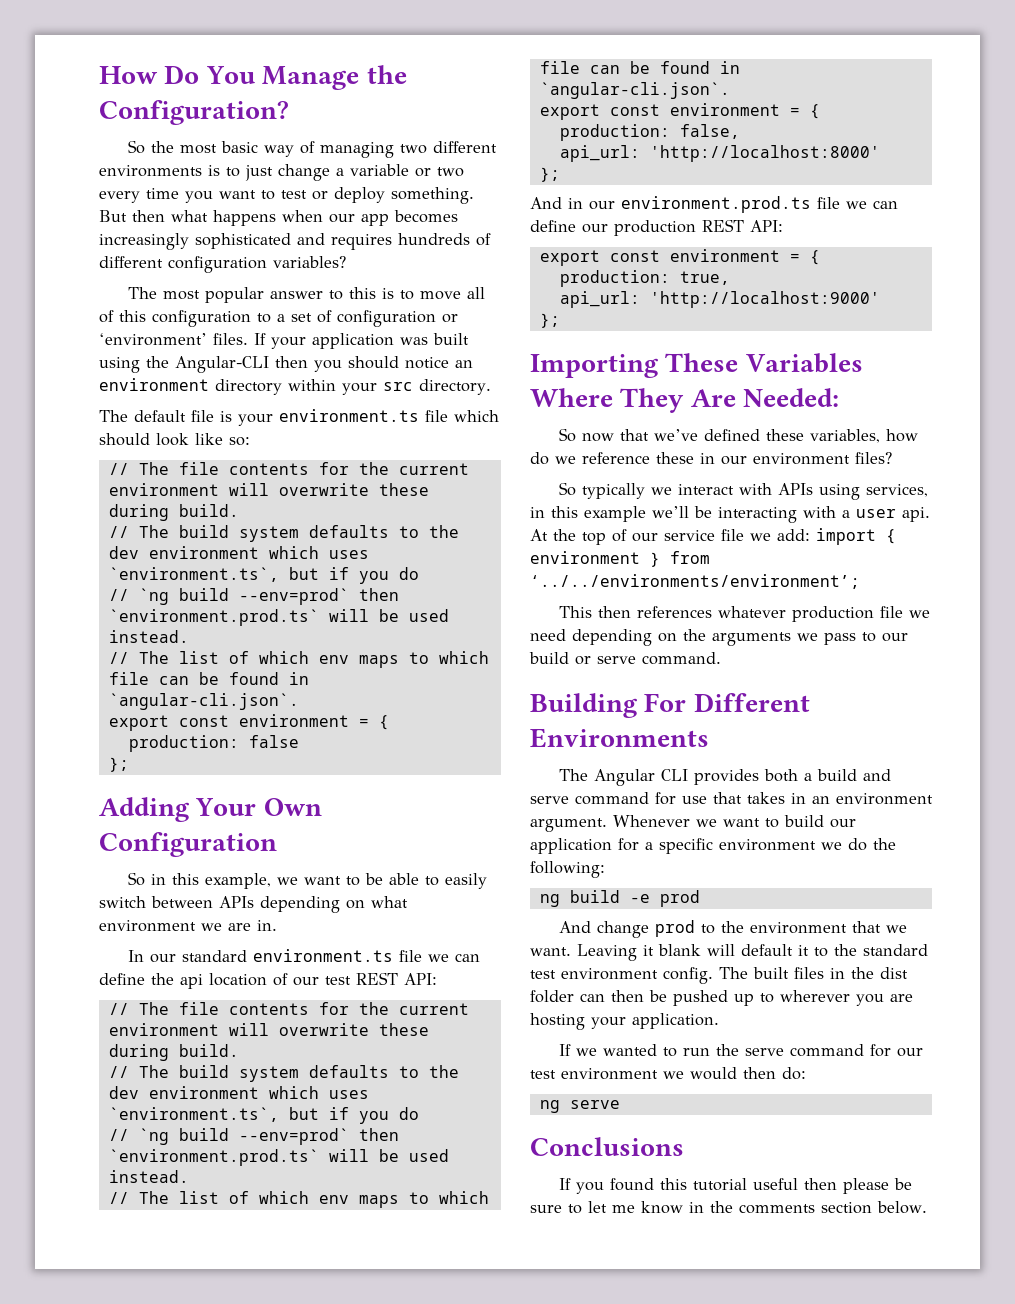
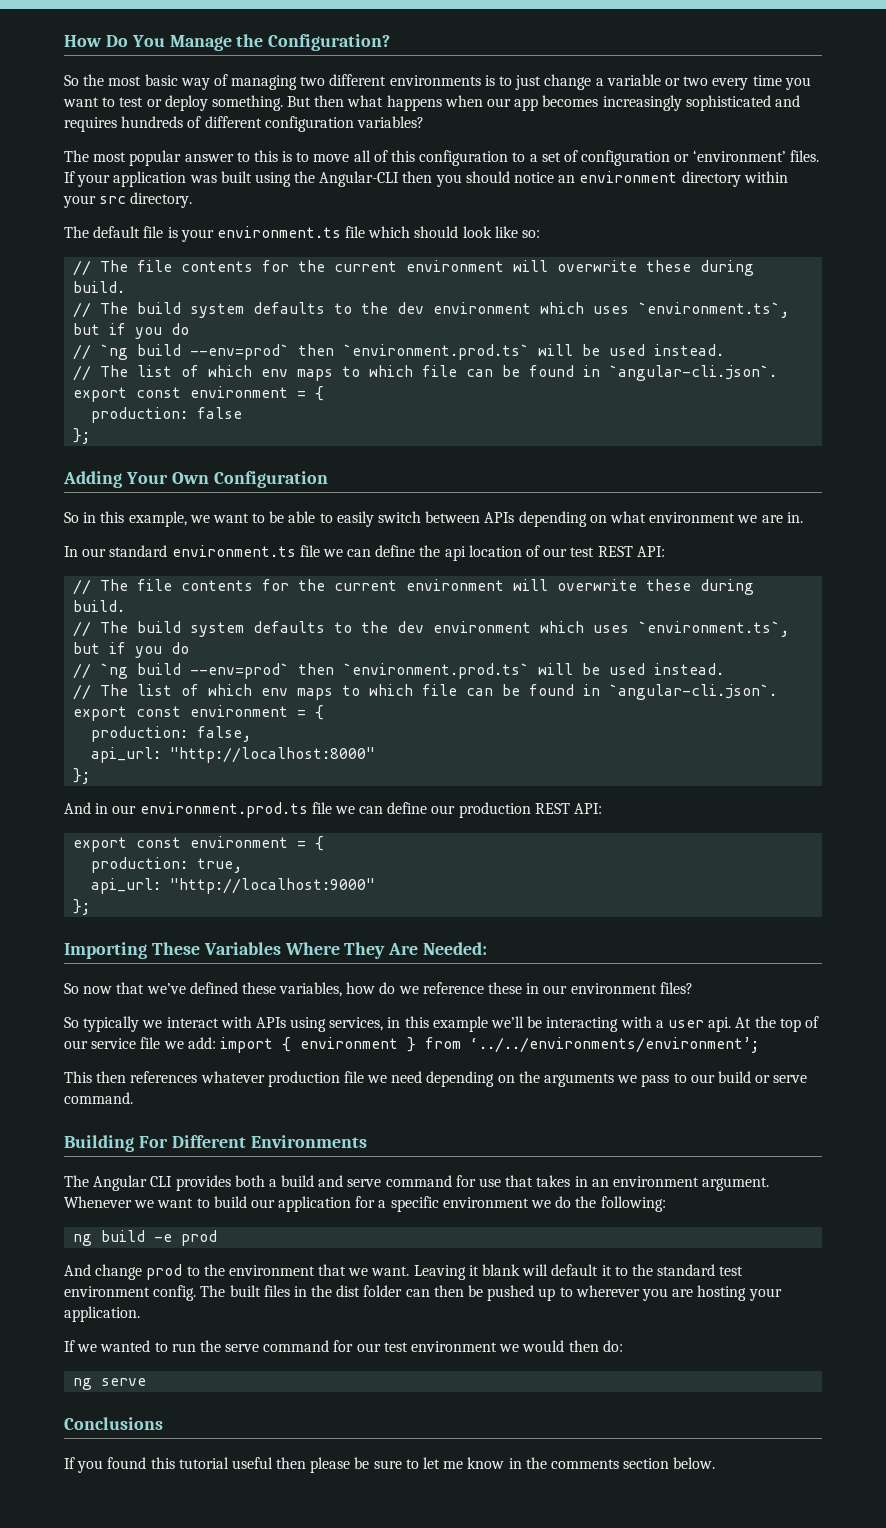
[649,145,880,162] 'http://localhost:8000' -> [170,747,376,763] "http://localhost:8000"
[649,291,880,308] 'http://localhost:9000' -> [170,878,376,894] "http://localhost:9000"

